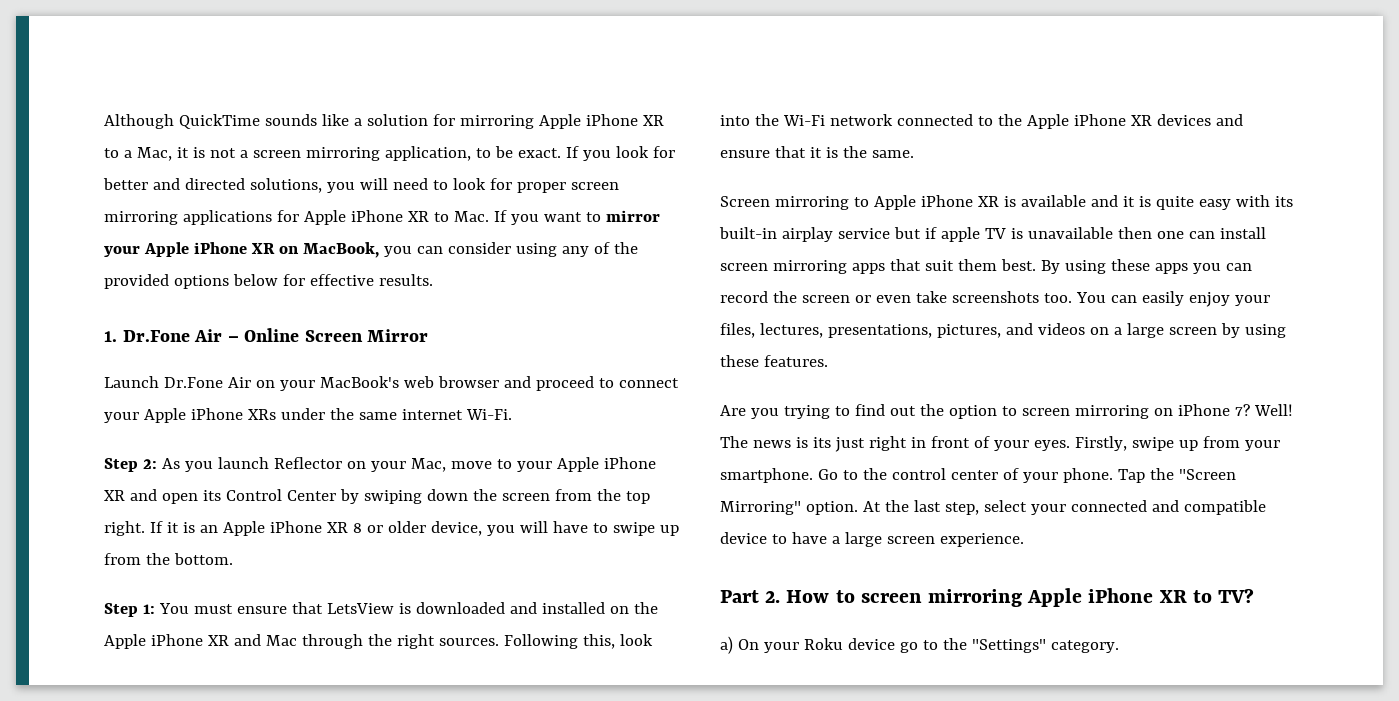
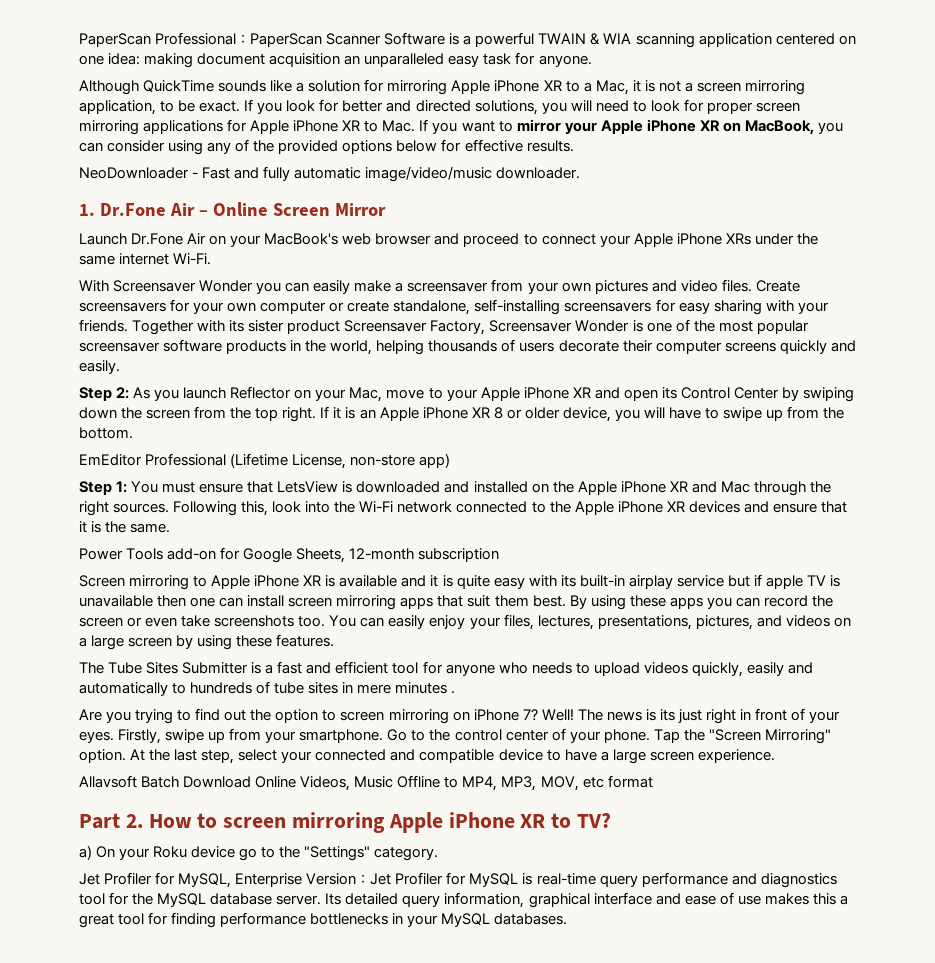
(104, 121) none -> [79,32,856,48] [79,52,592,68] PaperScan Professional：PaperScan Scanner Software is a powerful TWAIN & WIA scanning application centered on one idea: making document acquisition an unparalleled easy task for anyone. //
(433, 280) none -> [79,166,581,182] // NeoDownloader - Fast and fully automatic image/video/music downloader.
(512, 414) none -> [79,279,800,294] [79,299,829,315] [79,319,809,335] [79,339,856,355] [79,360,120,374] // With Screensaver Wonder you can easily make a screensaver from your own pictures and video files. Create screensavers for your own computer or create standalone, self-installing screensavers for easy sharing with your friends. Together with its sister product Screensaver Factory, Screensaver Wonder is one of the most popular screensaver software products in the world, helping thousands of users decorate their computer screens quickly and easily.
(233, 559) none -> [79,453,451,469] // EmEditor Professional (Lifetime License, non-store app)
(914, 154) none -> [79,547,500,563] // Power Tools add-on for Google Sheets, 12-month subscription
(828, 361) none -> [79,661,813,677] [79,681,456,696] // The Tube Sites Submitter is a fast and efficient tool for anyone who needs to upload videos quickly, easily and automatically to hundreds of tube sites in mere minutes .
(1024, 540) none -> [79,775,653,791] // Allavsoft Batch Download Online Videos, Music Offline to MP4, MP3, MOV, etc format
(1119, 646) none -> [79,872,837,888] [79,892,848,908] [79,912,568,928] // Jet Profiler for MySQL, Enterprise Version：Jet Profiler for MySQL is real-time query performance and diagnostics tool for the MySQL database server. Its detailed query information, graphical interface and ease of use makes this a great tool for finding performance bottlenecks in your MySQL databases.

